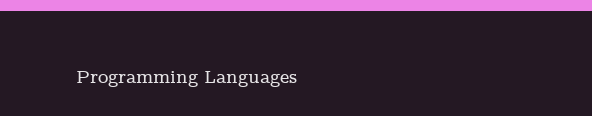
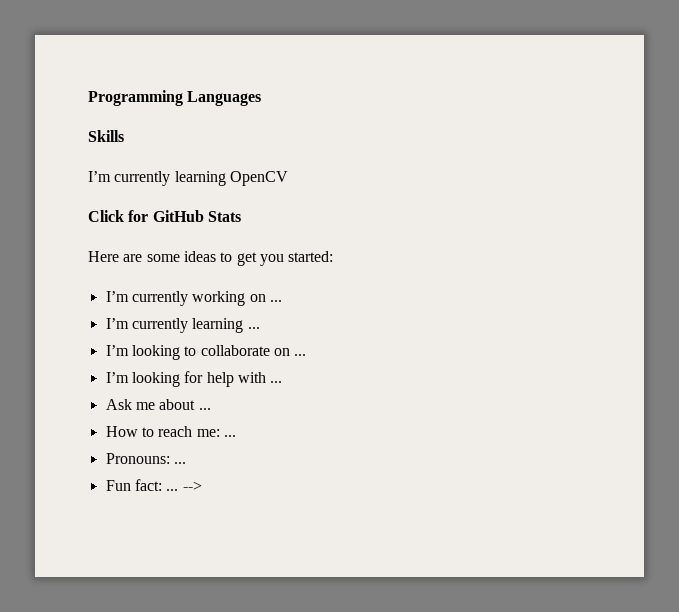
(297, 79) none -> [88,130,124,142] [88,171,288,186] [88,210,241,222] [88,251,334,266] [105,291,282,306] [105,318,260,333] [105,345,307,360] [105,371,283,387] [105,399,211,410] [105,426,236,437] [105,453,186,464] [105,479,202,491] // Skills // I’m currently learning OpenCV // Click for GitHub Stats // Here are some ideas to get you started: // I’m currently working on ... // I’m currently learning ... // I’m looking to collaborate on ... // I’m looking for help with ... // Ask me about ... // How to reach me: ... // Pronouns: ... // Fun fact: ... -->

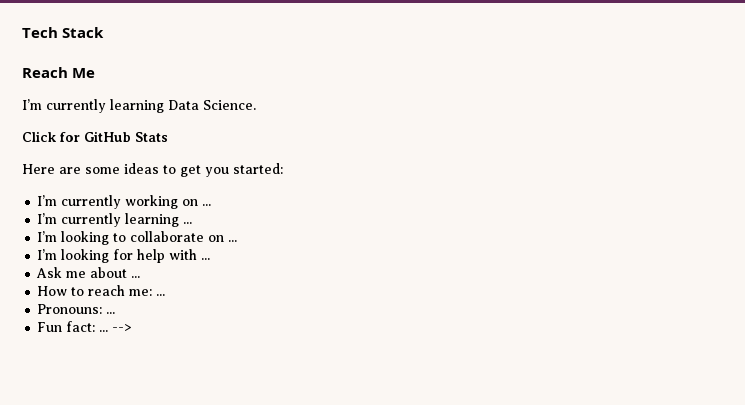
[88,90,262,106] [88,130,124,142] [88,171,288,186] Programming Languages // Skills // I’m currently learning OpenCV -> [22,27,105,38] [22,67,96,78] [22,99,256,113] Tech Stack // Reach Me // I’m currently learning Data Science.

